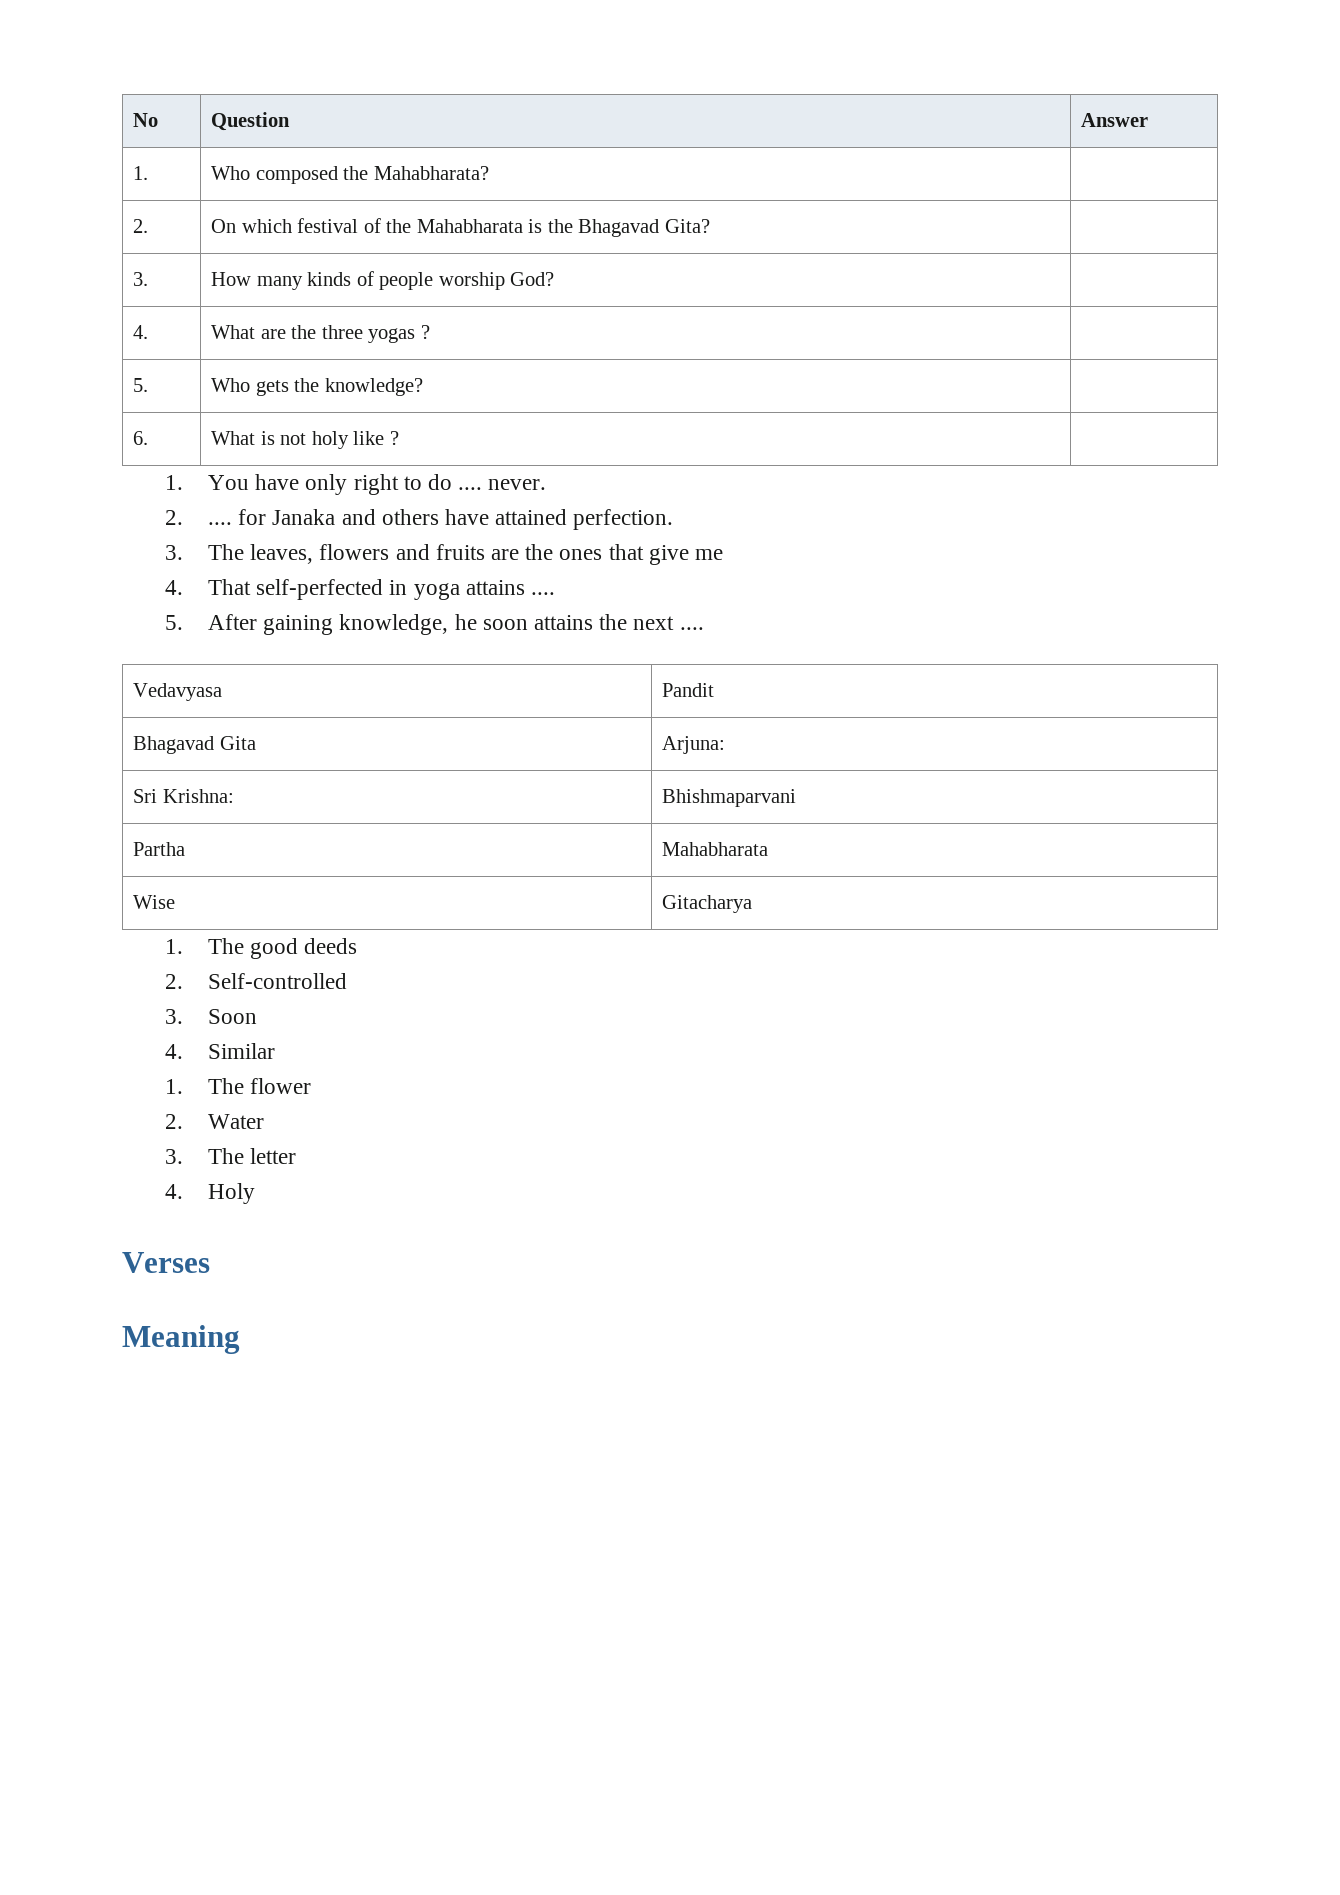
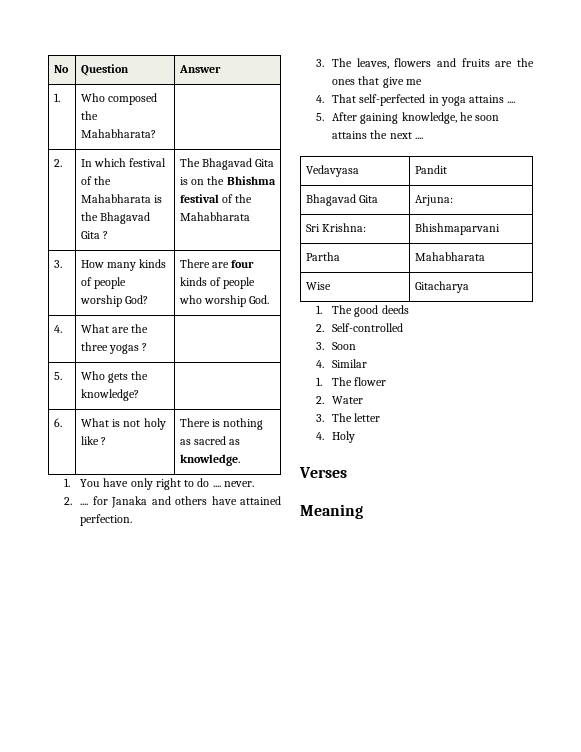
[211,219,237,233] On -> [81,159,93,167] In
[664,219,710,233] Gita? | -> [81,231,109,239] [180,158,275,170] [180,176,276,185] [180,194,253,203] [180,212,251,221] Gita ? | The Bhagavad Gita is on the Bhishma festival of the Mahabharata
(555, 279) none -> [180,259,255,268] [180,277,256,289] [179,295,270,307] There are four kinds of people who worship God.
(399, 438) none -> [180,418,264,430] [180,436,241,445] [180,454,241,466] There is nothing as sacred as knowledge.

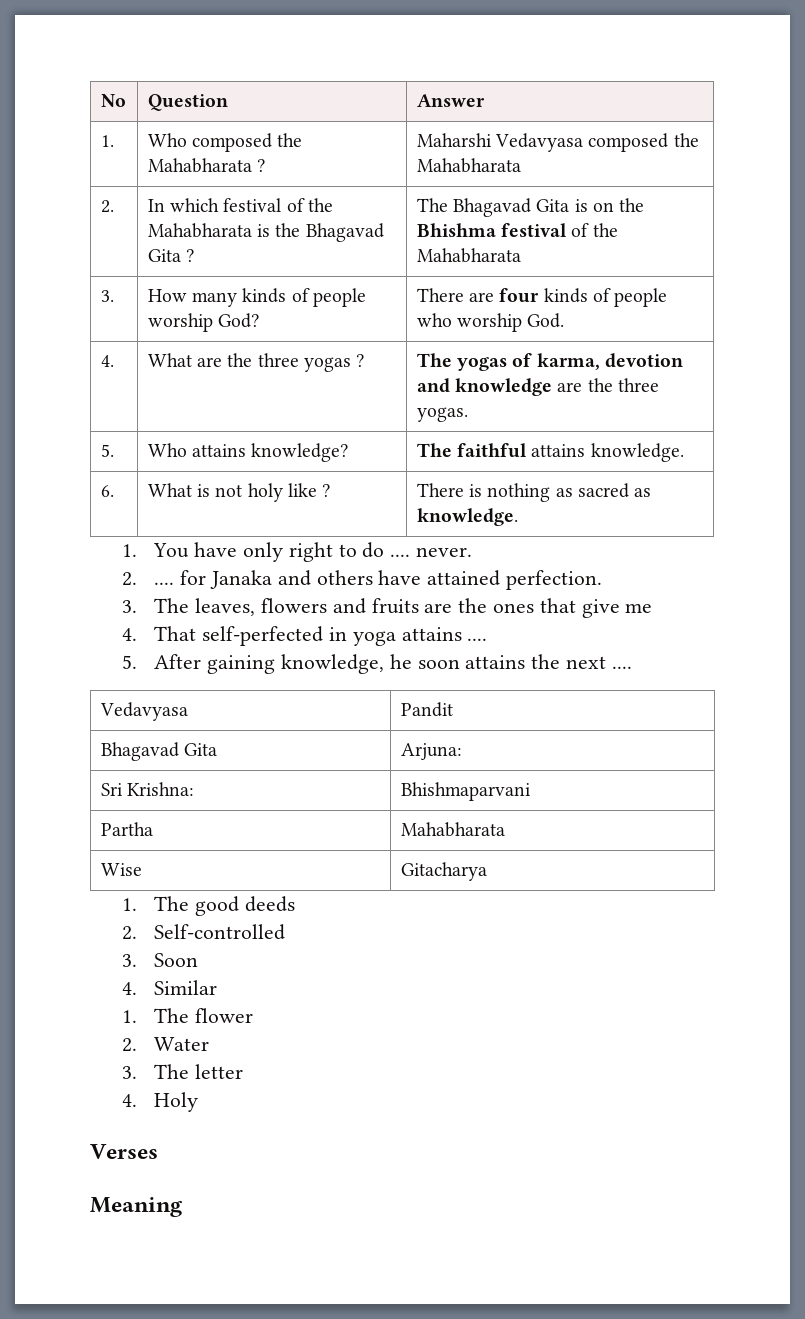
[81,129,157,138] Mahabharata? | -> [147,158,266,173] [416,133,699,152] [416,158,521,173] Mahabharata ? | Maharshi Vedavyasa composed the Mahabharata
(148, 347) none -> [416,353,683,371] [416,378,659,396] [416,407,468,422] The yogas of karma, devotion and knowledge are the three yogas.
[108,371,149,383] gets the -> [192,444,247,457] attains
(140, 395) none -> [416,443,684,462] The faithful attains knowledge.

